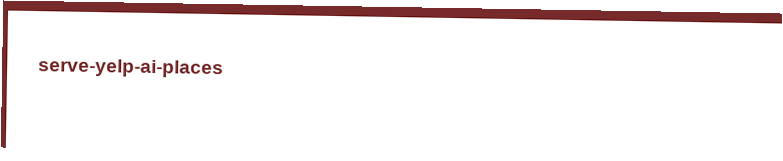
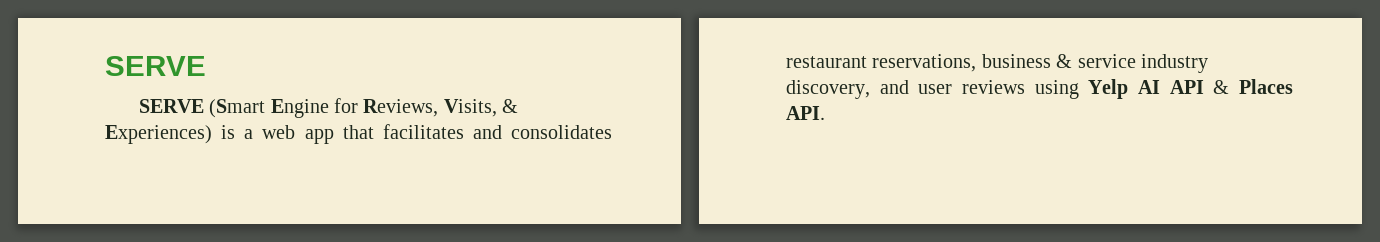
[38,58,224,79] serve-yelp-ai-places -> [105,56,206,76] [138,98,519,118] [105,124,612,144] [786,54,1208,73] [786,79,1293,99] [786,106,825,120] SERVE // SERVE (Smart Engine for Reviews, Visits, & Experiences) is a web app that facilitates and consolidates restaurant reservations, business & service industry discovery, and user reviews using Yelp AI API & Places API.

